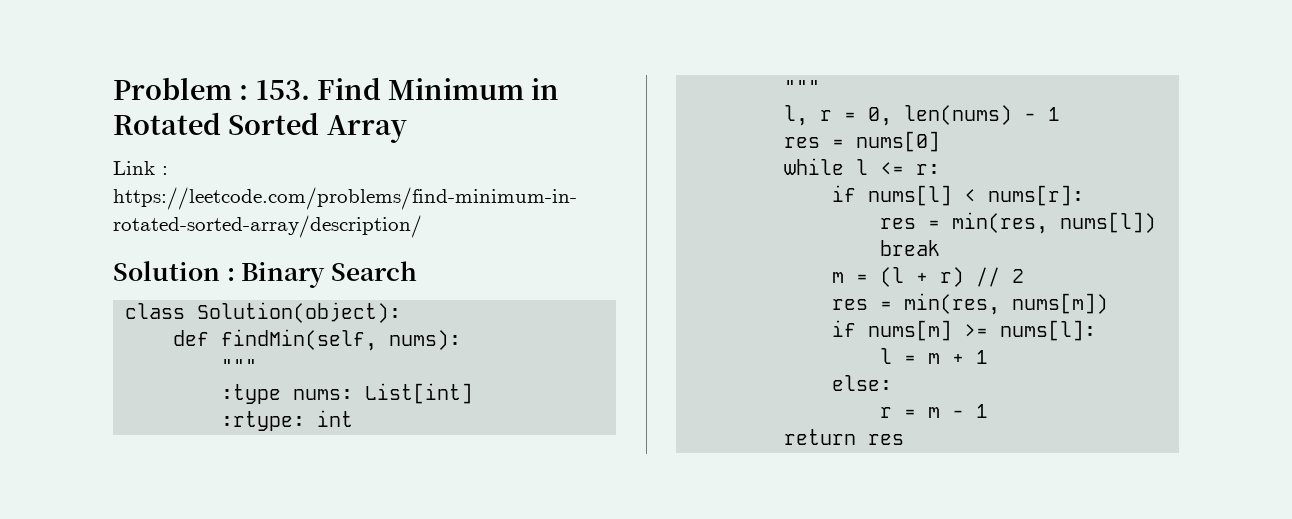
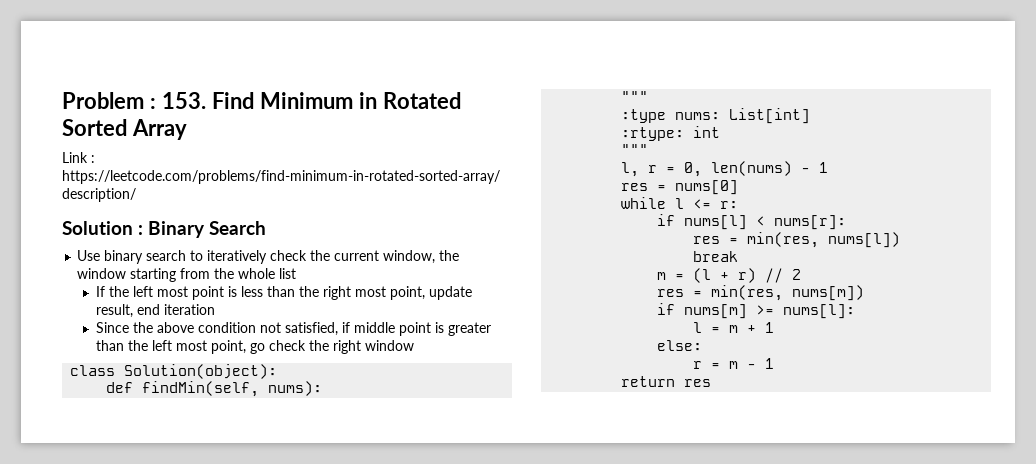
(417, 271) none -> [77,250,460,264] [77,268,297,282] [95,286,472,300] [95,304,215,318] [95,322,491,336] [95,340,414,354] // Use binary search to iteratively check the current window, the window starting from the whole list // If the left most point is less than the right most point, update result, end iteration // Since the above condition not satisfied, if middle point is greater than the left most point, go check the right window

